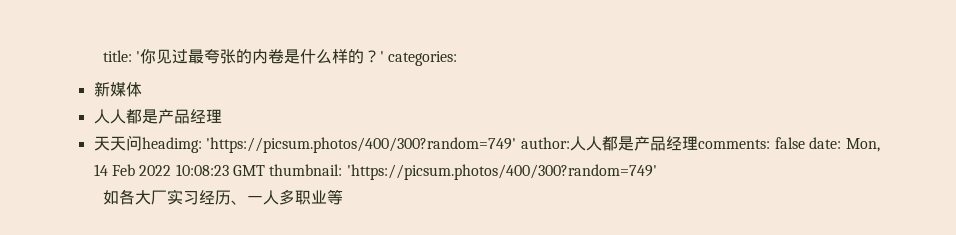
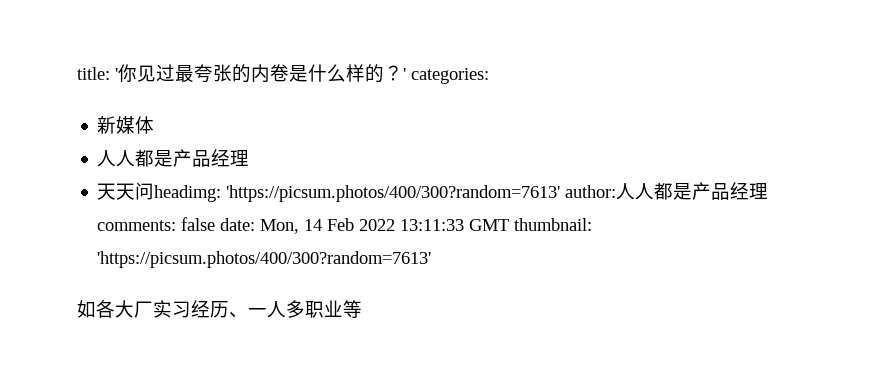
[206,137,517,153] 'https://picsum.photos/400/300?random=749' -> [226,185,561,202] 'https://picsum.photos/400/300?random=7613'
[175,164,229,176] 10:08:23 -> [400,219,465,231] 13:11:33
[346,164,657,180] 'https://picsum.photos/400/300?random=749' -> [97,251,432,268] 'https://picsum.photos/400/300?random=7613'

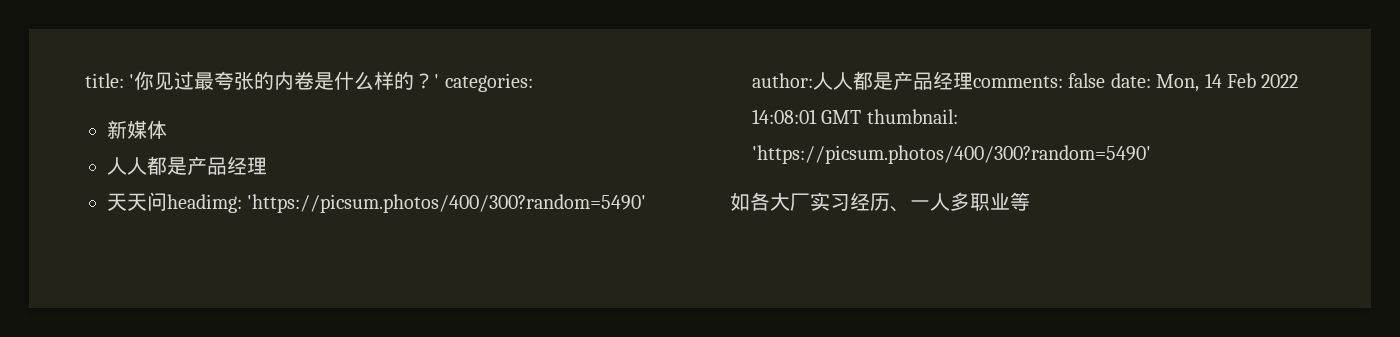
[226,185,561,202] 'https://picsum.photos/400/300?random=7613' -> [247,194,647,213] 'https://picsum.photos/400/300?random=5490'
[400,219,465,231] 13:11:33 -> [752,109,817,124] 14:08:01
[97,251,432,268] 'https://picsum.photos/400/300?random=7613' -> [752,145,1151,164] 'https://picsum.photos/400/300?random=5490'

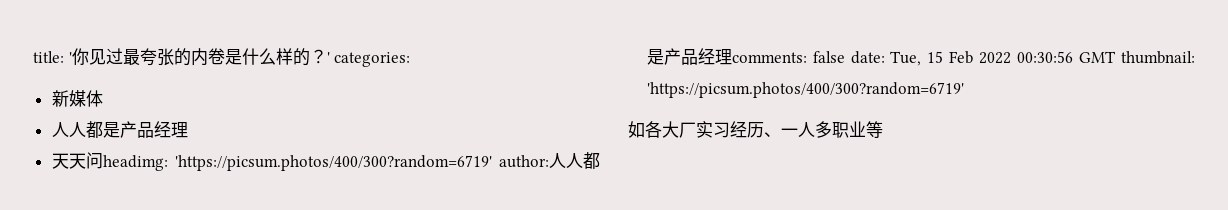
[247,194,647,213] 'https://picsum.photos/400/300?random=5490' -> [174,155,492,171] 'https://picsum.photos/400/300?random=6719'
[1156,73,1222,92] Mon, 14 -> [890,51,944,66] Tue, 15
[752,109,817,124] 14:08:01 -> [1017,51,1074,63] 00:30:56
[752,145,1151,164] 'https://picsum.photos/400/300?random=5490' -> [646,82,964,98] 'https://picsum.photos/400/300?random=6719'

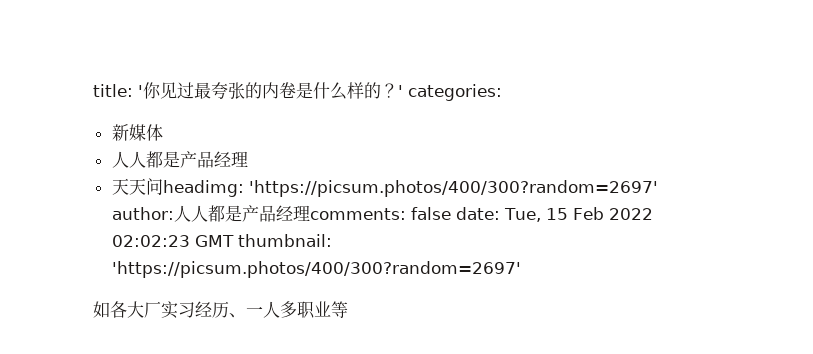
[174,155,492,171] 'https://picsum.photos/400/300?random=6719' -> [248,180,658,197] 'https://picsum.photos/400/300?random=2697'
[1017,51,1074,63] 00:30:56 -> [111,235,190,247] 02:02:23
[646,82,964,98] 'https://picsum.photos/400/300?random=6719' -> [111,261,521,278] 'https://picsum.photos/400/300?random=2697'

